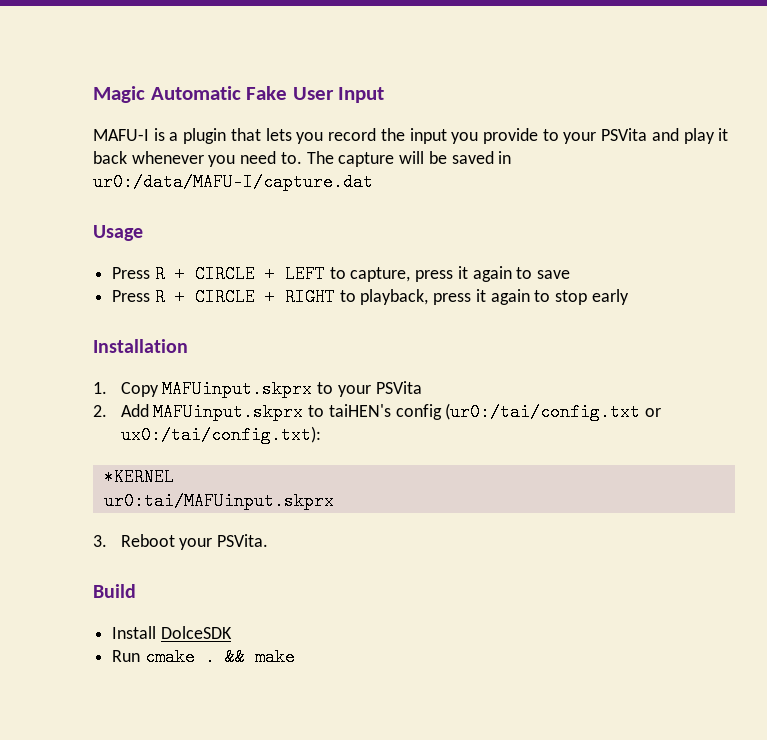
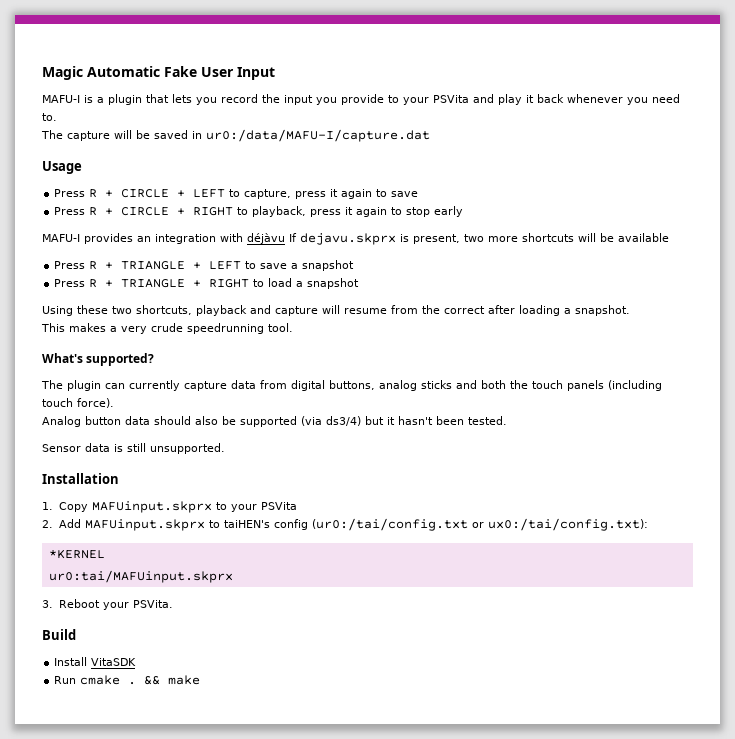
(302, 158) none -> (57, 117) //
(629, 297) none -> [42,233,669,245] [54,260,355,271] [54,278,360,289] [42,305,630,316] [41,323,293,334] [42,353,155,366] [41,380,662,391] [42,398,114,408] [42,416,507,427] [42,443,225,454] // MAFU-I provides an integration with déjàvu If dejavu.skprx is present, two more shortcuts will be available // Press R + TRIANGLE + LEFT to save a snapshot // Press R + TRIANGLE + RIGHT to load a snapshot // Using these two shortcuts, playback and capture will resume from the correct after loading a snapshot. // This makes a very crude speedrunning tool. // What's supported? // The plugin can currently capture data from digital buttons, analog sticks and both the touch panels (including touch force). // Analog button data should also be supported (via ds3/4) but it hasn't been tested. // Sensor data is still unsupported.
[160,626,232,639] DolceSDK -> [91,658,137,666] VitaSDK

